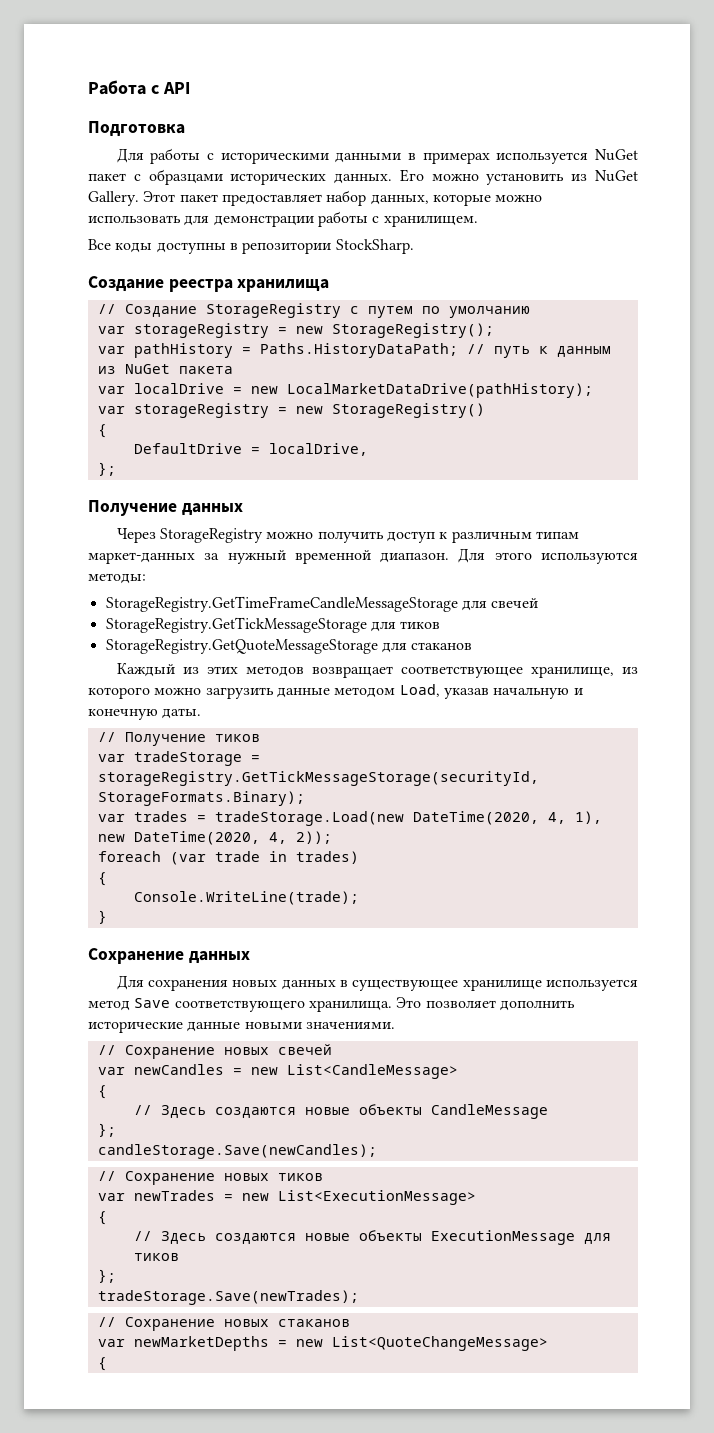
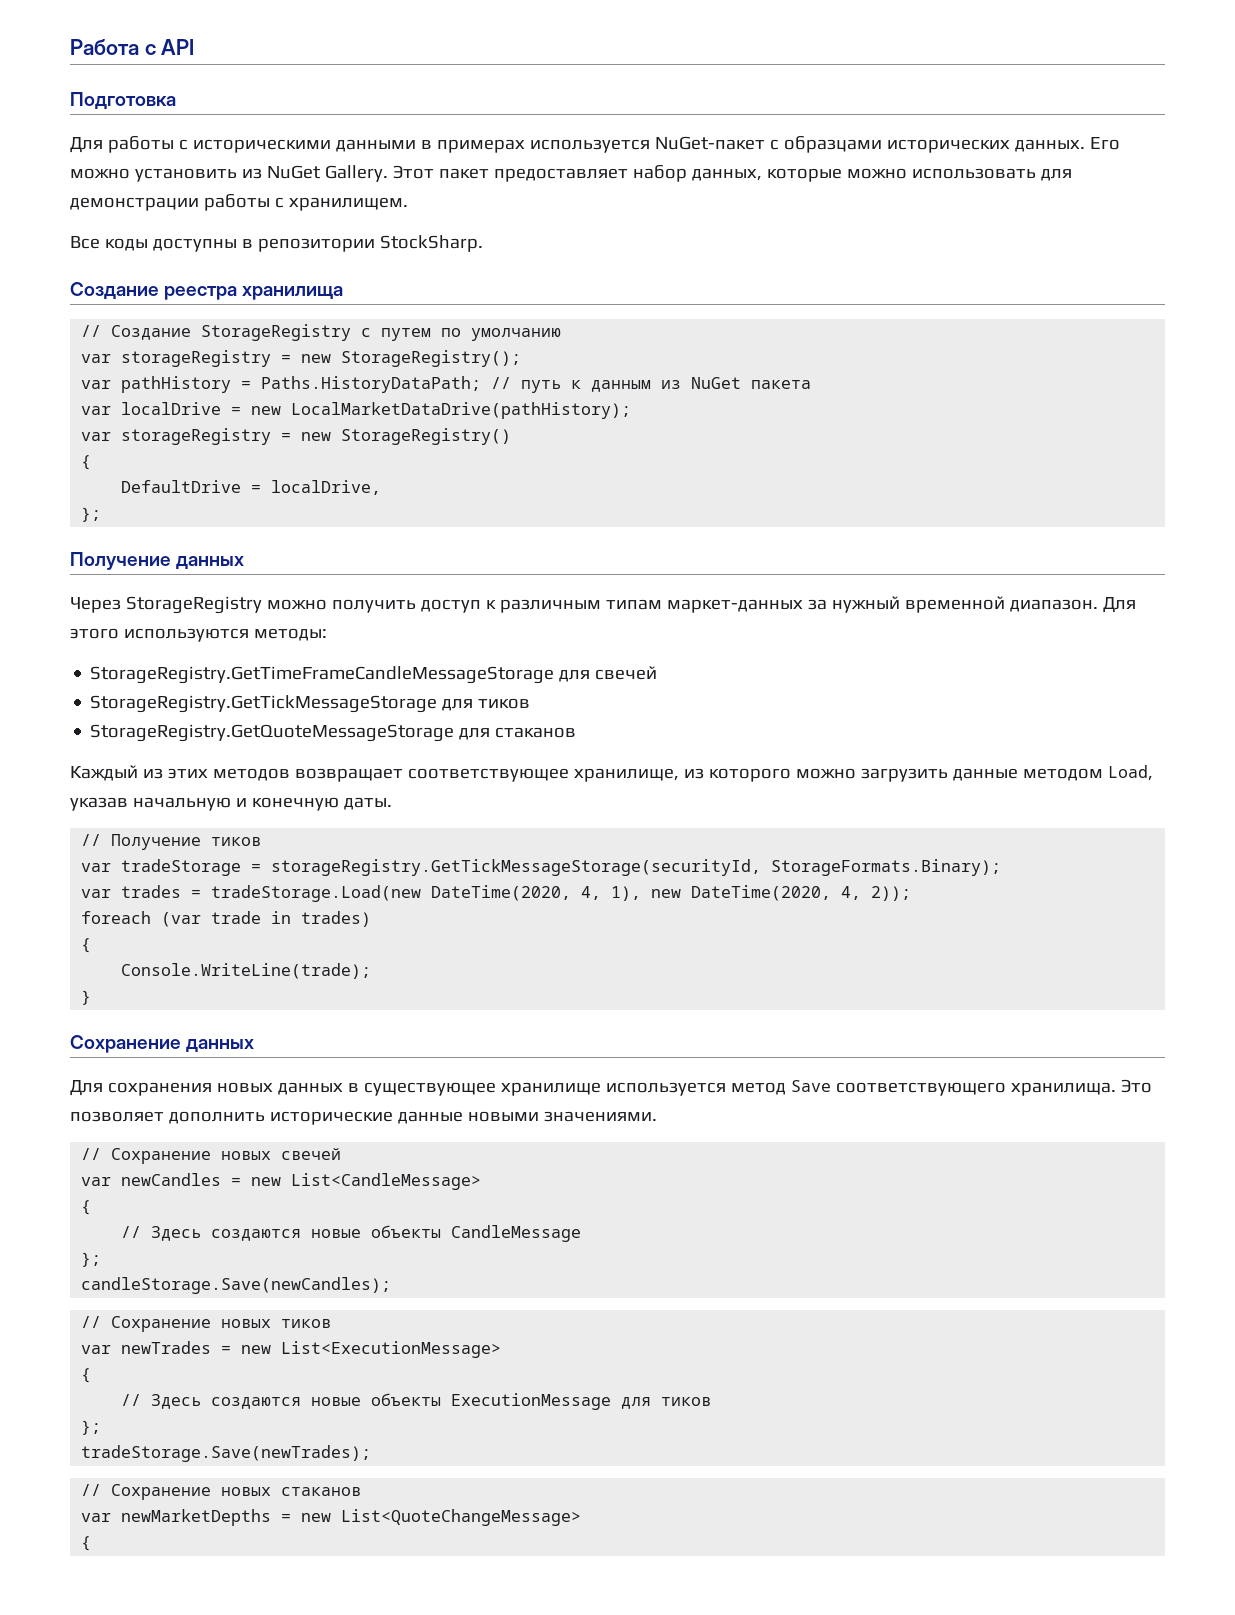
[595,149,639,161] [88,173,126,181] NuGet пакет -> [654,136,765,150] NuGet-пакет

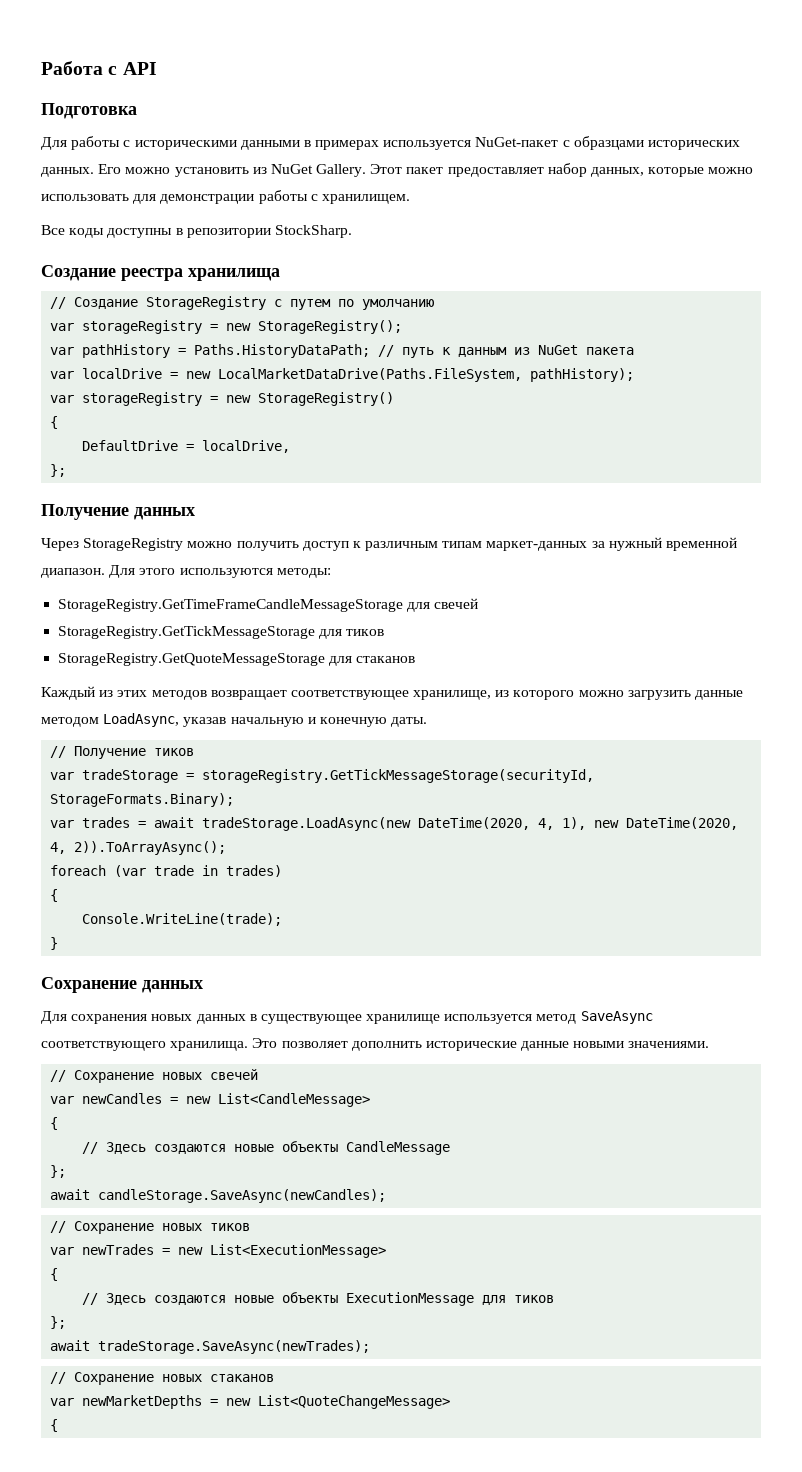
[291,402,632,419] LocalMarketDataDrive(pathHistory); -> [218,368,635,382] LocalMarketDataDrive(Paths.FileSystem, pathHistory);
[1107,765,1153,781] Load, -> [103,713,180,727] LoadAsync,
[211,885,422,902] tradeStorage.Load(new -> [154,817,412,831] await tradeStorage.LoadAsync(new
[871,886,912,901] 2)); -> [74,841,227,855] 2)).ToArrayAsync();
[790,1080,831,1092] Save -> [580,1011,653,1024] SaveAsync
[81,1277,392,1294] candleStorage.Save(newCandles); -> [50,1189,387,1203] await candleStorage.SaveAsync(newCandles);
[81,1445,372,1462] tradeStorage.Save(newTrades); -> [50,1340,371,1354] await tradeStorage.SaveAsync(newTrades);

